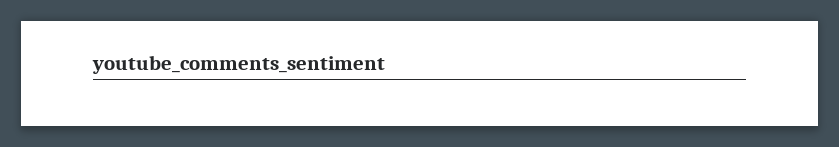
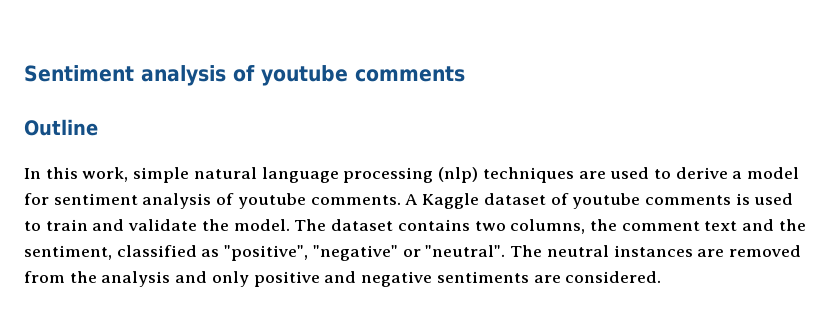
[92,55,385,74] youtube_comments_sentiment -> [24,65,465,86] [24,119,98,136] [24,167,800,183] [24,193,794,209] [24,219,806,234] [24,245,801,261] [24,271,662,287] Sentiment analysis of youtube comments // Outline // In this work, simple natural language processing (nlp) techniques are used to derive a model for sentiment analysis of youtube comments. A Kaggle dataset of youtube comments is used to train and validate the model. The dataset contains two columns, the comment text and the sentiment, classified as "positive", "negative" or "neutral". The neutral instances are removed from the analysis and only positive and negative sentiments are considered.

